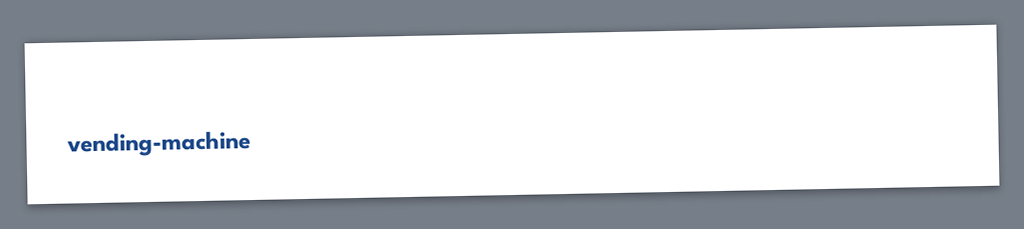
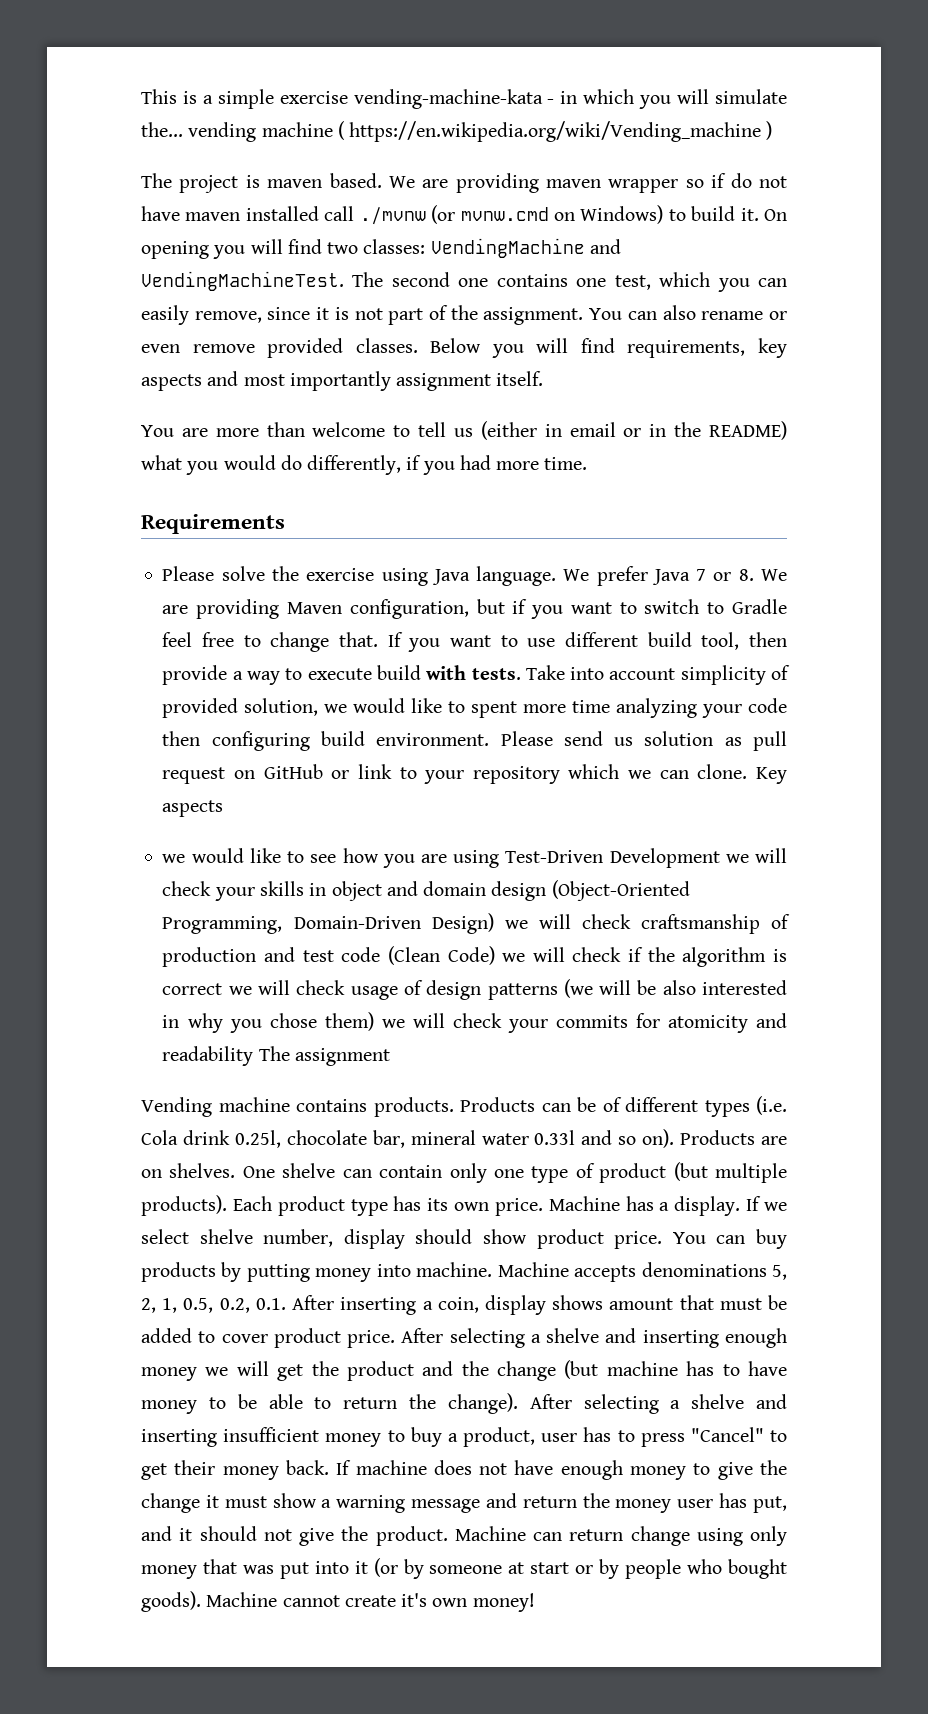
[67,131,251,158] vending-machine -> [141,89,787,109] [141,121,773,142] [141,173,787,193] [141,205,787,225] [141,238,621,259] [141,271,788,292] [141,305,787,325] [141,338,787,358] [141,371,544,391] [141,421,787,440] [141,455,588,475] [141,514,285,534] [162,566,787,586] [162,599,787,619] [162,632,787,652] [162,665,790,685] [162,698,787,718] [162,731,787,751] [162,764,787,784] [162,800,224,817] [162,848,787,868] [162,880,690,901] [162,913,790,934] [162,946,787,967] [162,979,787,1000] [162,1012,787,1033] [162,1046,390,1066] [141,1096,787,1117] [141,1129,787,1148] [141,1162,787,1183] [141,1195,787,1216] [141,1229,788,1249] [141,1262,788,1282] [141,1295,787,1315] [141,1328,787,1348] [141,1360,787,1381] [141,1393,787,1414] [141,1427,787,1447] [141,1460,787,1480] [141,1493,787,1513] [141,1526,787,1546] [141,1558,787,1579] [141,1591,535,1612] This is a simple exercise vending-machine-kata - in which you will simulate the... vending machine ( https://en.wikipedia.org/wiki/Vending_machine ) // The project is maven based. We are providing maven wrapper so if do not have maven installed call ./mvnw (or mvnw.cmd on Windows) to build it. On opening you will find two classes: VendingMachine and VendingMachineTest. The second one contains one test, which you can easily remove, since it is not part of the assignment. You can also rename or even remove provided classes. Below you will find requirements, key aspects and most importantly assignment itself. // You are more than welcome to tell us (either in email or in the README) what you would do differently, if you had more time. // Requirements // Please solve the exercise using Java language. We prefer Java 7 or 8. We are providing Maven configuration, but if you want to switch to Gradle feel free to change that. If you want to use different build tool, then provide a way to execute build with tests. Take into account simplicity of provided solution, we would like to spent more time analyzing your code then configuring build environment. Please send us solution as pull request on GitHub or link to your repository which we can clone. Key aspects // we would like to see how you are using Test-Driven Development we will check your skills in object and domain design (Object-Oriented Programming, Domain-Driven Design) we will check craftsmanship of production and test code (Clean Code) we will check if the algorithm is correct we will check usage of design patterns (we will be also interested in why you chose them) we will check your commits for atomicity and readability The assignment // Vending machine contains products. Products can be of different types (i.e. Cola drink 0.25l, chocolate bar, mineral water 0.33l and so on). Products are on shelves. One shelve can contain only one type of product (but multiple products). Each product type has its own price. Machine has a display. If we select shelve number, display should show product price. You can buy products by putting money into machine. Machine accepts denominations 5, 2, 1, 0.5, 0.2, 0.1. After inserting a coin, display shows amount that must be added to cover product price. After selecting a shelve and inserting enough money we will get the product and the change (but machine has to have money to be able to return the change). After selecting a shelve and inserting insufficient money to buy a product, user has to press "Cancel" to get their money back. If machine does not have enough money to give the change it must show a warning message and return the money user has put, and it should not give the product. Machine can return change using only money that was put into it (or by someone at start or by people who bought goods). Machine cannot create it's own money!

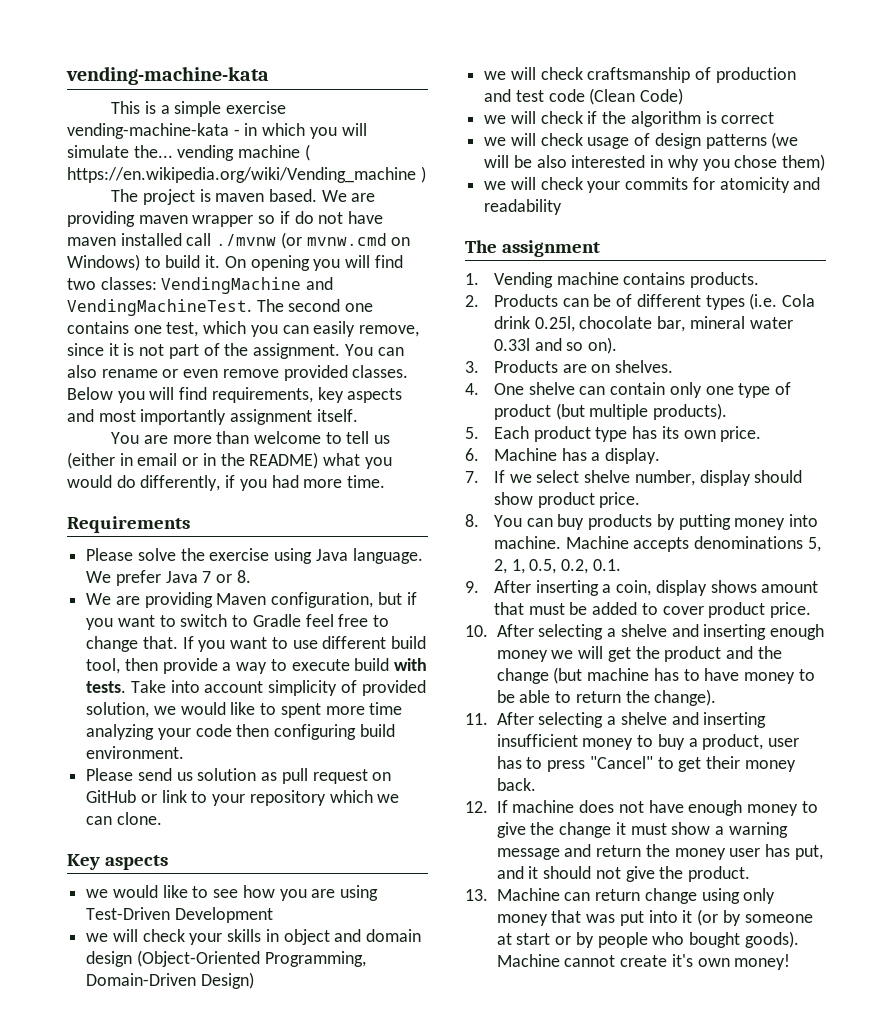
(141, 96) none -> [66,66,269,85] vending-machine-kata //
(754, 575) none -> (251, 576) //
(490, 739) none -> (185, 752) //
(748, 771) none -> (162, 818) //
(720, 858) none -> (273, 915) //
(494, 923) none -> (254, 980) //
(495, 955) none -> (684, 96) //
(223, 989) none -> (775, 118) //
(374, 1021) none -> (826, 162) //
(254, 1056) none -> (563, 207) //
(390, 1057) none -> [465,273,479,285] 1.
(454, 1107) none -> [465,295,479,307] // 2.
(675, 1138) none -> [465,361,479,373] // 3.
(236, 1170) none -> [465,383,479,395] // 4.
(227, 1205) none -> [465,427,479,439] // 5.
(543, 1207) none -> [465,448,479,461] // 6.
(741, 1206) none -> [465,471,479,483] // 7.
(663, 1240) none -> [465,514,479,527] // 8.
(286, 1304) none -> [465,581,479,593] // 9.
(396, 1339) none -> [465,625,488,637] // 10.
(518, 1403) none -> [465,713,488,725] // 11.
(329, 1467) none -> [465,801,488,813] // 12.
(448, 1536) none -> [465,889,488,901] // 13.

